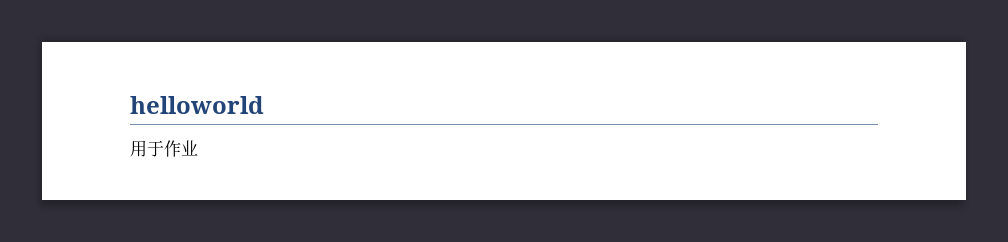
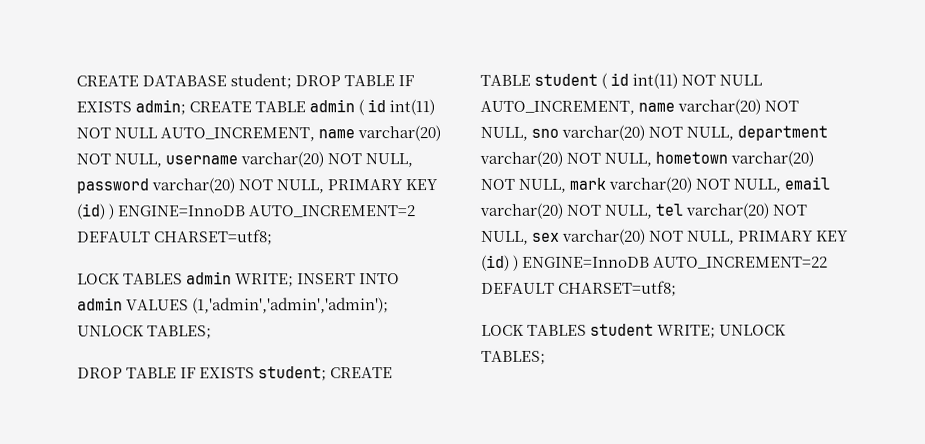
[130,96,264,114] [130,140,198,157] helloworld // 用于作业 -> [76,73,415,90] [76,99,436,116] [76,125,442,142] [76,151,414,168] [76,177,439,194] [76,203,416,220] [77,229,274,246] [77,271,401,288] [77,297,390,314] [77,325,213,340] [77,366,394,382] [480,72,763,89] [480,98,800,115] [480,124,829,141] [479,150,815,167] [480,176,831,193] [479,202,808,219] [481,228,850,245] [481,254,829,271] [481,280,678,297] [481,323,787,339] [481,350,546,365] CREATE DATABASE student; DROP TABLE IF EXISTS admin; CREATE TABLE admin ( id int(11) NOT NULL AUTO_INCREMENT, name varchar(20) NOT NULL, username varchar(20) NOT NULL, password varchar(20) NOT NULL, PRIMARY KEY (id) ) ENGINE=InnoDB AUTO_INCREMENT=2 DEFAULT CHARSET=utf8; // LOCK TABLES admin WRITE; INSERT INTO admin VALUES (1,'admin','admin','admin'); UNLOCK TABLES; // DROP TABLE IF EXISTS student; CREATE TABLE student ( id int(11) NOT NULL AUTO_INCREMENT, name varchar(20) NOT NULL, sno varchar(20) NOT NULL, department varchar(20) NOT NULL, hometown varchar(20) NOT NULL, mark varchar(20) NOT NULL, email varchar(20) NOT NULL, tel varchar(20) NOT NULL, sex varchar(20) NOT NULL, PRIMARY KEY (id) ) ENGINE=InnoDB AUTO_INCREMENT=22 DEFAULT CHARSET=utf8; // LOCK TABLES student WRITE; UNLOCK TABLES;

